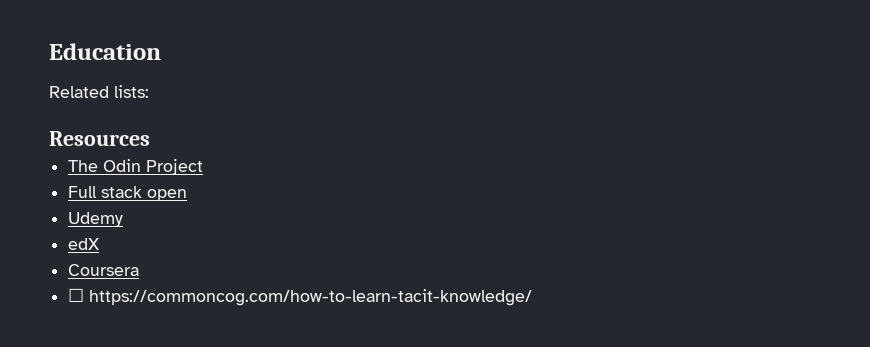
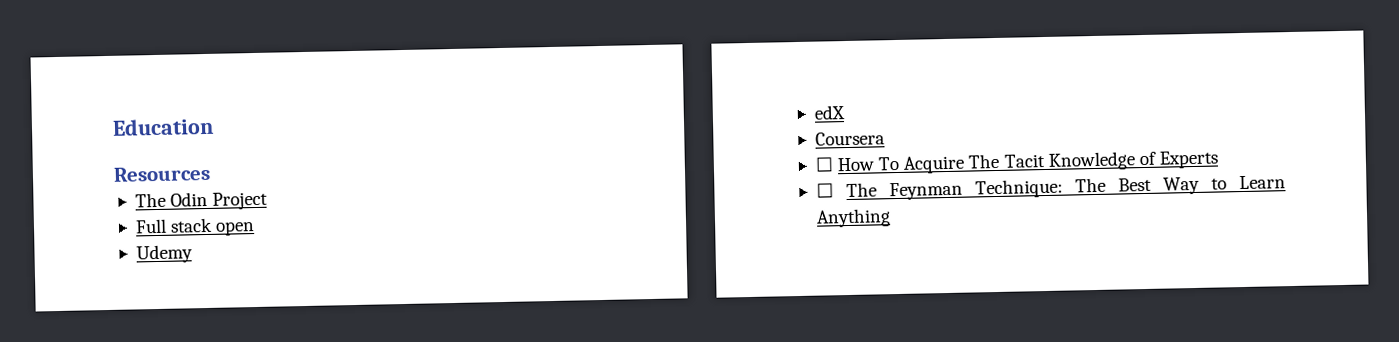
[49,85,149,98] // Related lists: -> (214, 126) none
[89,289,533,306] https://commoncog.com/how-to-learn-tacit-knowledge/ -> [837,150,1219,174] [815,175,1286,201] [815,208,891,228] How To Acquire The Tacit Knowledge of Experts // ☐ The Feynman Technique: The Best Way to Learn Anything

